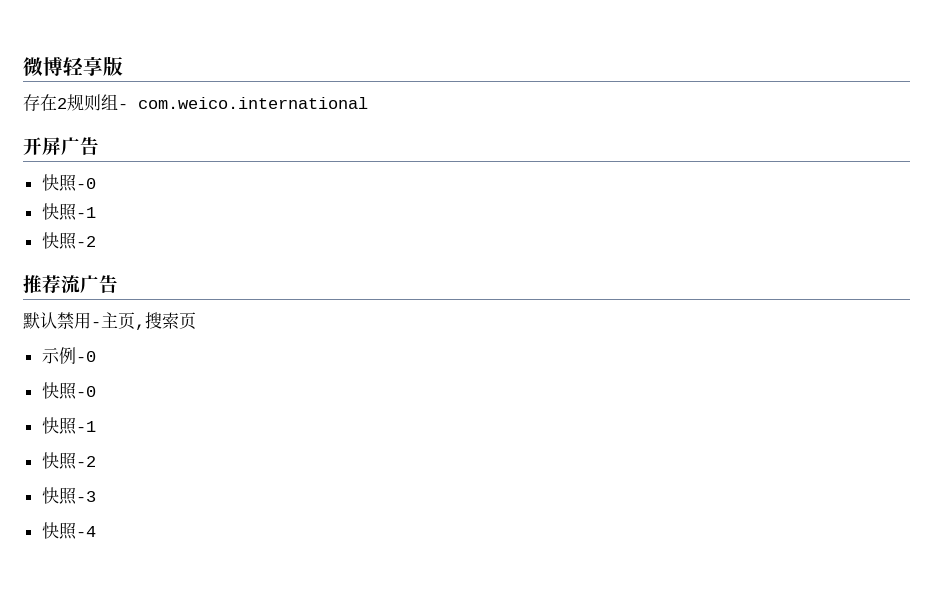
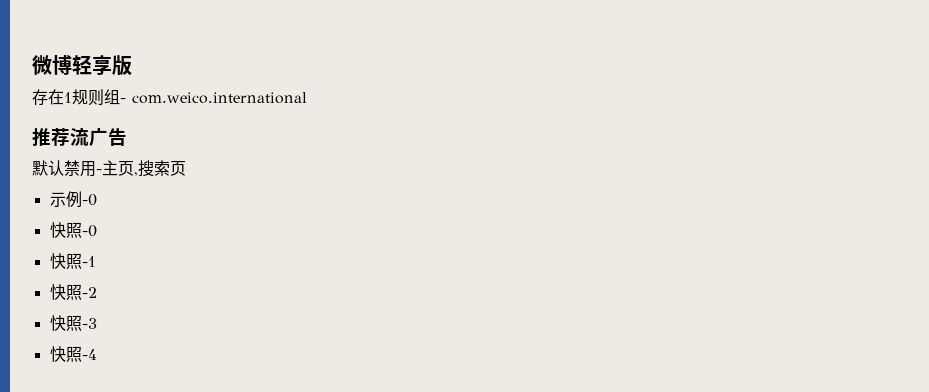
[57,98,67,109] 2 -> [64,92,72,103] 1
[23,137,99,155] [41,174,96,192] [41,203,96,221] [41,232,96,250] // 开屏广告 // 快照-0 // 快照-1 // 快照-2 -> (307, 98) none

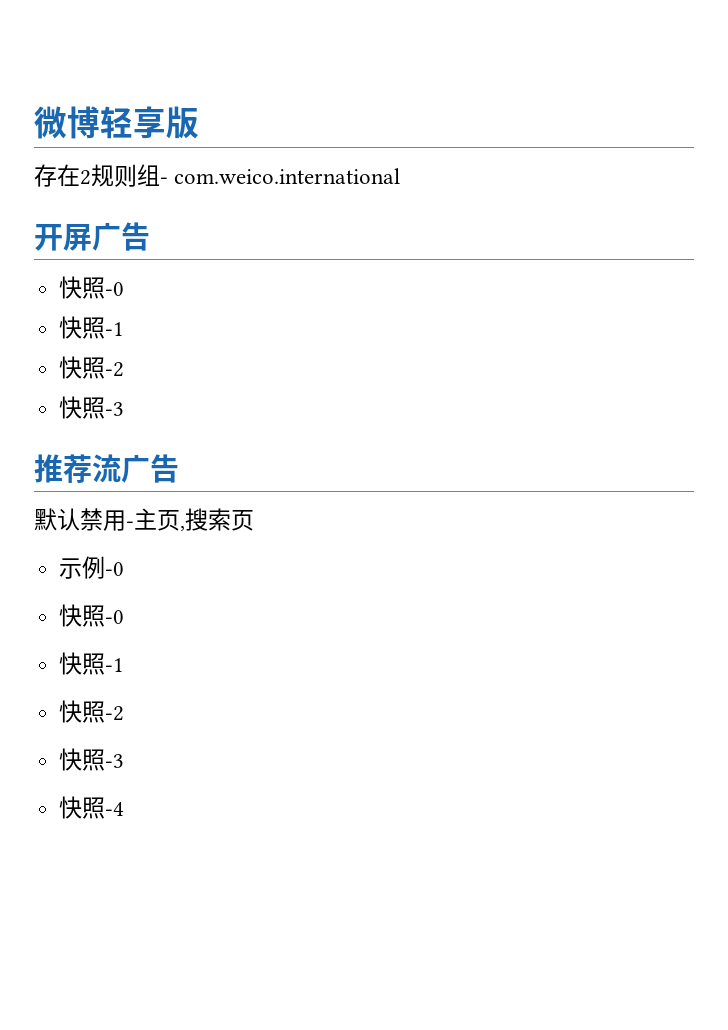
[64,92,72,103] 1 -> [80,170,91,185] 2
(307, 98) none -> [34,222,150,251] [59,276,125,299] [59,316,125,339] [59,356,125,379] [59,396,125,419] // 开屏广告 // 快照-0 // 快照-1 // 快照-2 // 快照-3

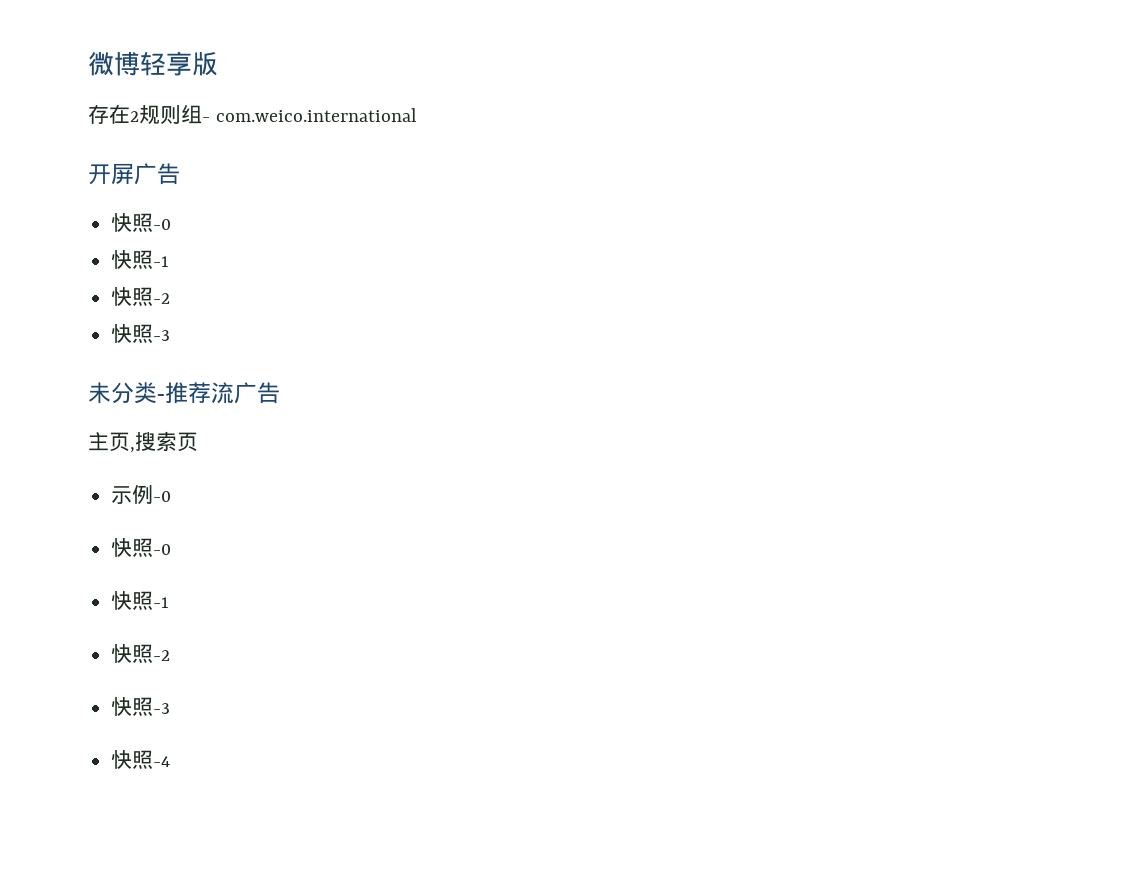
(125, 409) none -> [88,382,165,404] 未分类-
[34,508,134,531] 默认禁用- -> (280, 393) none

